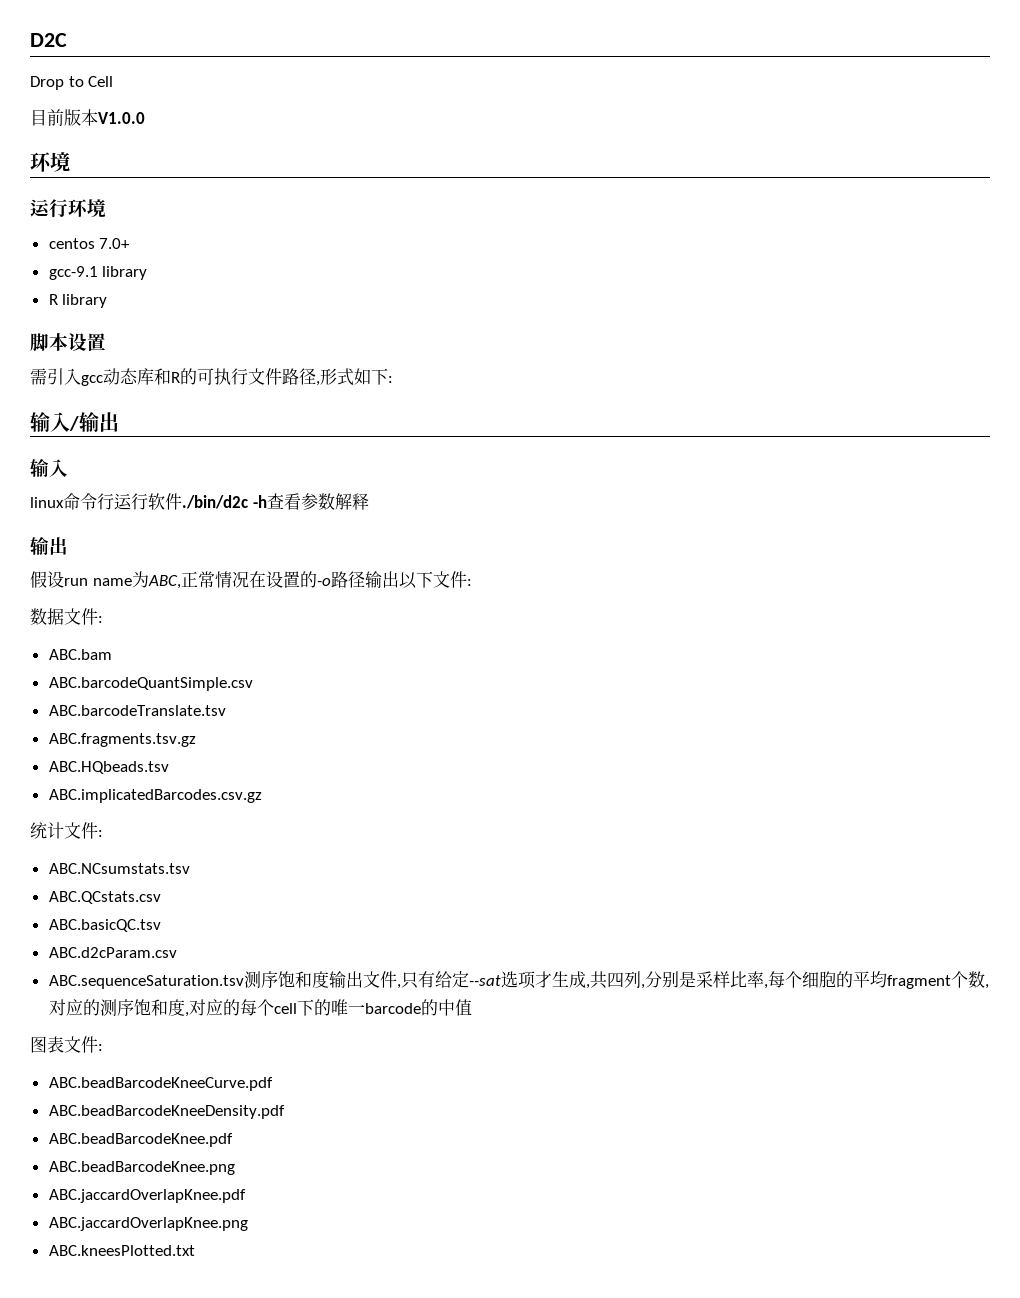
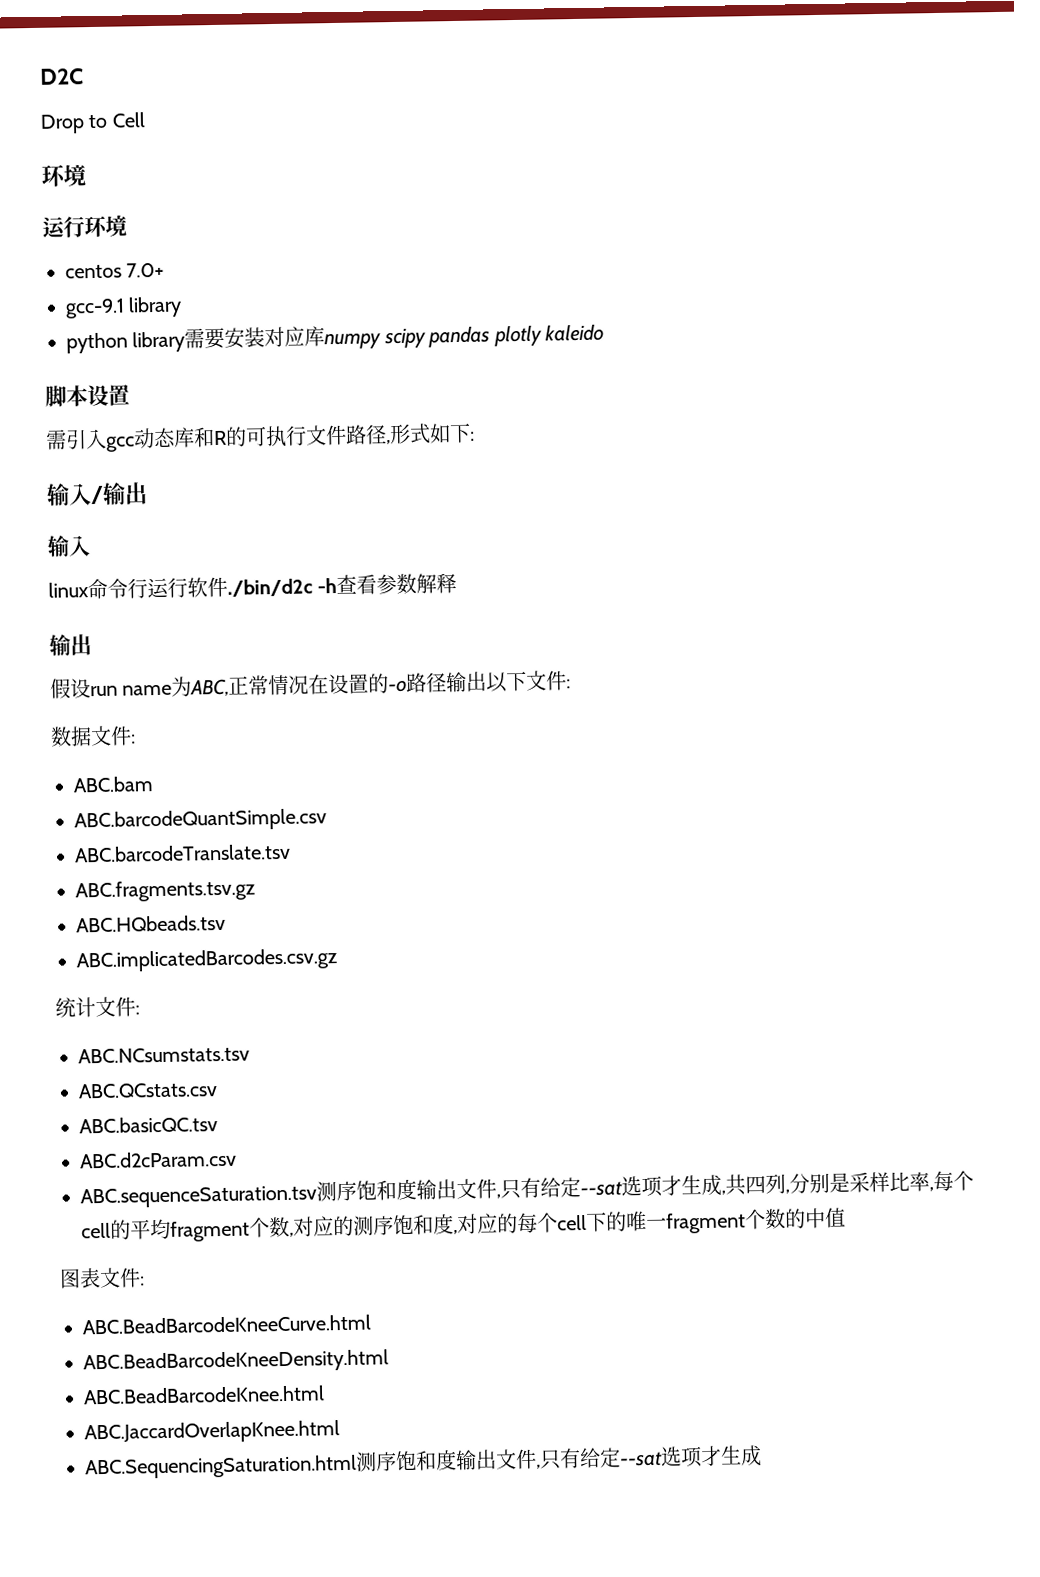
[30,109,145,126] // 目前版本V1.0.0 -> (145, 120) none
[48,294,108,308] R library -> [66,324,604,354] python library需要安装对应库numpy scipy pandas plotly kaleido
[801,971,836,988] 细胞 -> [81,1222,111,1239] cell
[364,1003,421,1014] barcode -> [666,1208,786,1234] fragment个数
[48,1077,273,1091] [48,1105,285,1119] [48,1133,233,1147] [48,1161,235,1175] [48,1189,246,1203] [48,1217,248,1231] [48,1245,195,1256] ABC.beadBarcodeKneeCurve.pdf // ABC.beadBarcodeKneeDensity.pdf // ABC.beadBarcodeKnee.pdf // ABC.beadBarcodeKnee.png // ABC.jaccardOverlapKnee.pdf // ABC.jaccardOverlapKnee.png // ABC.kneesPlotted.txt -> [82,1314,371,1335] [83,1349,389,1375] [83,1385,325,1405] [84,1420,340,1445] [85,1445,762,1480] ABC.BeadBarcodeKneeCurve.html // ABC.BeadBarcodeKneeDensity.html // ABC.BeadBarcodeKnee.html // ABC.JaccardOverlapKnee.html // ABC.SequencingSaturation.html测序饱和度输出文件,只有给定--sat选项才生成

